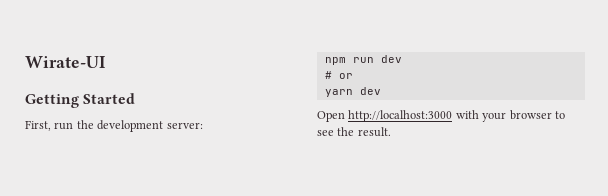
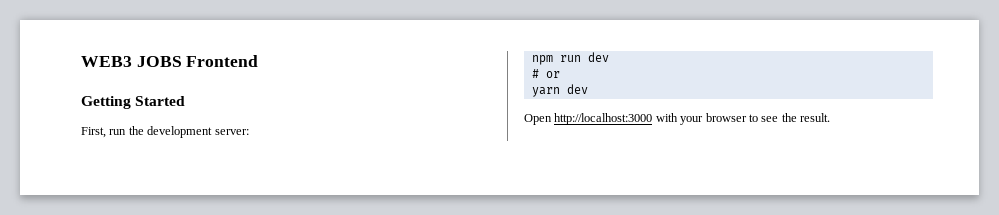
[25,56,106,68] Wirate-UI -> [81,55,259,67] WEB3 JOBS Frontend

